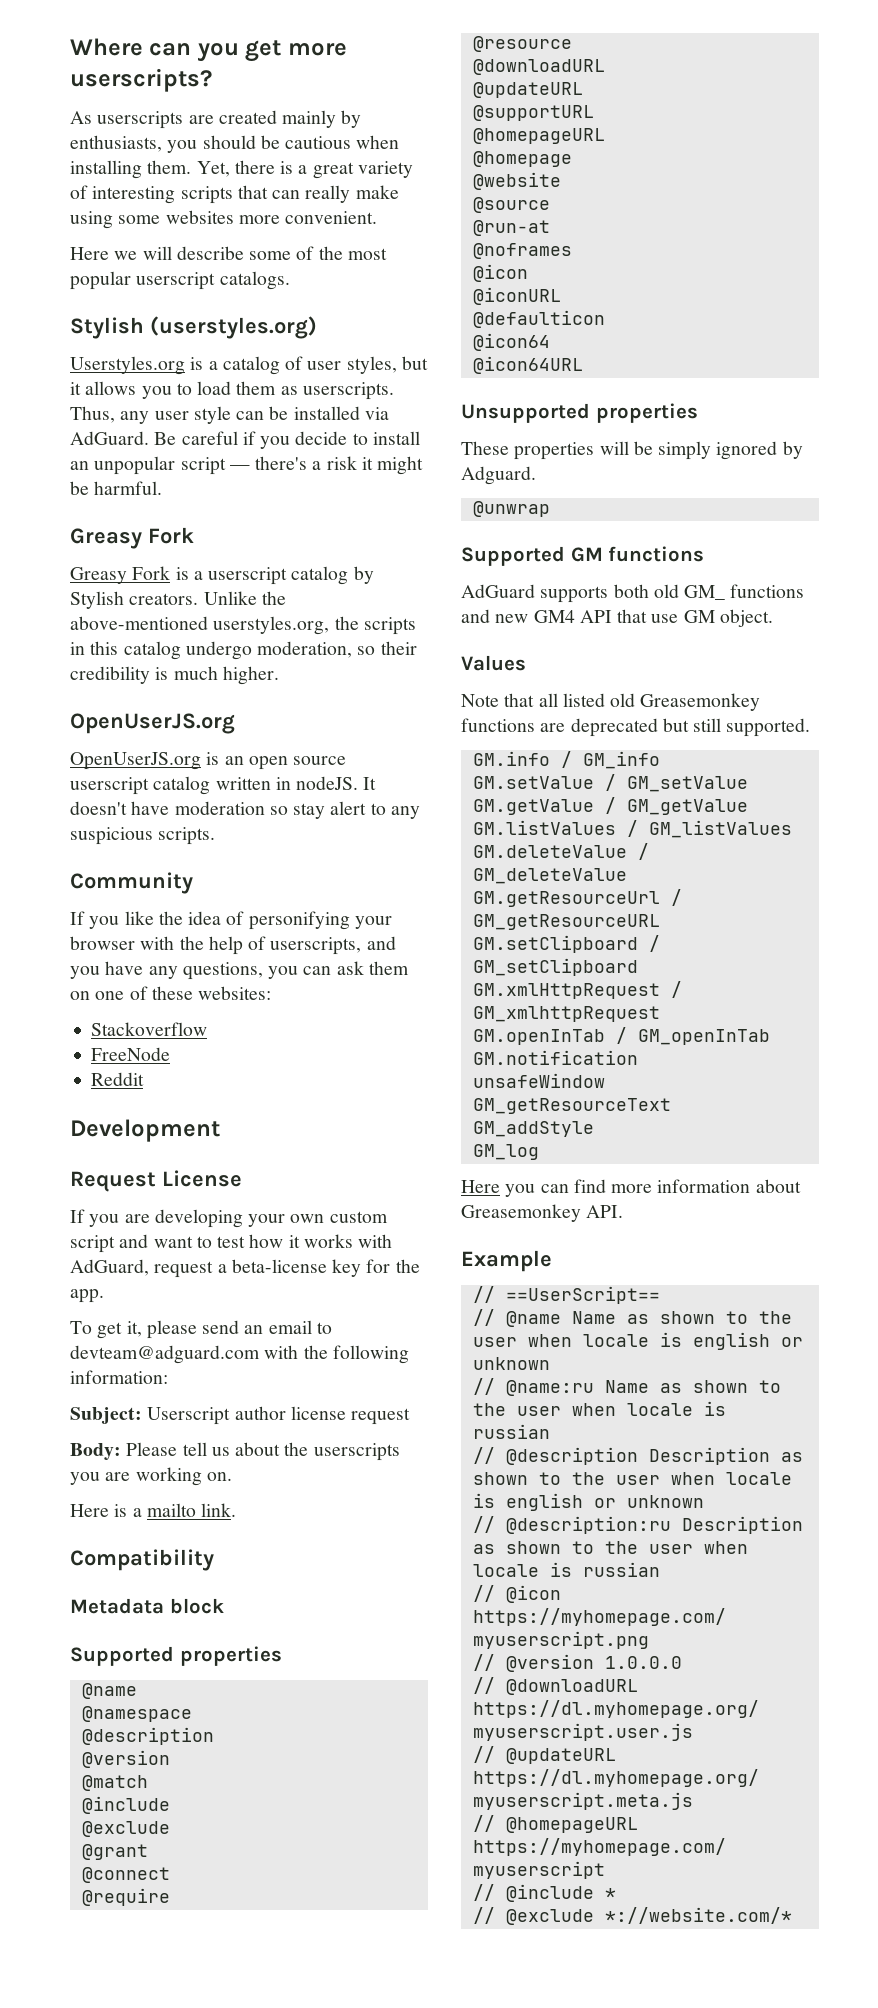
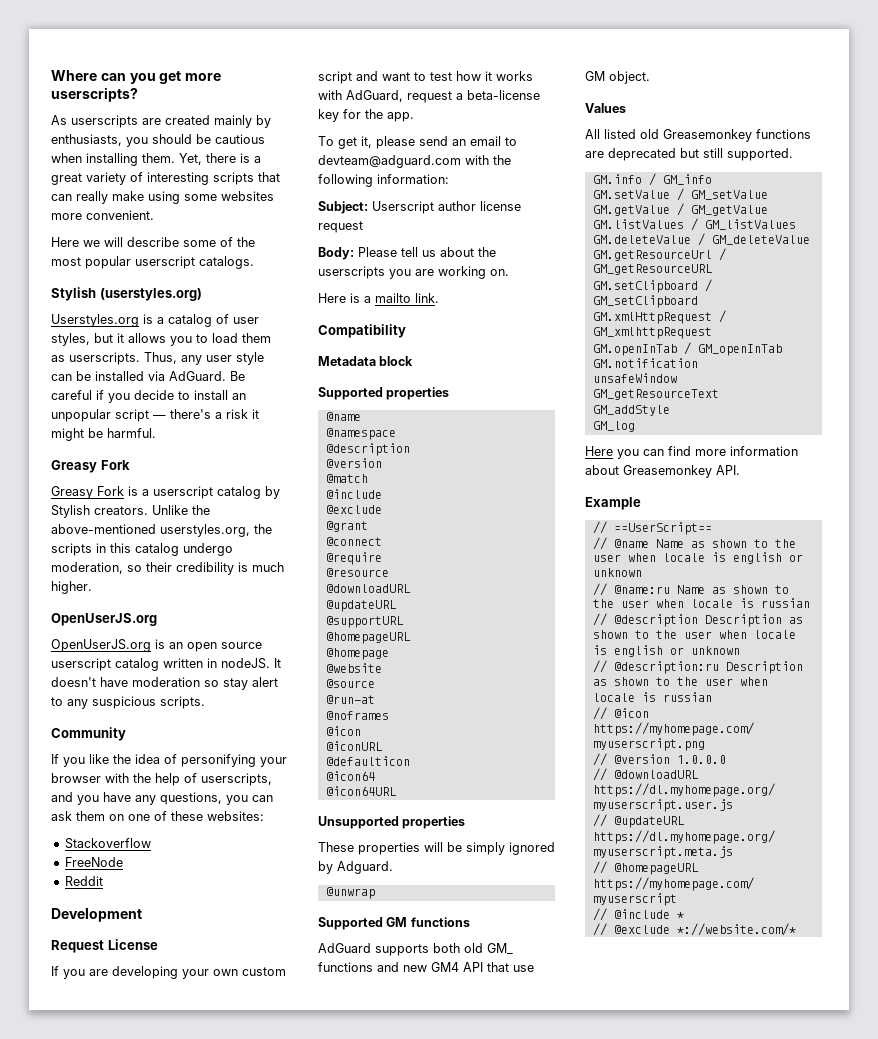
[461,693,558,707] Note that all -> [585,129,600,139] All

